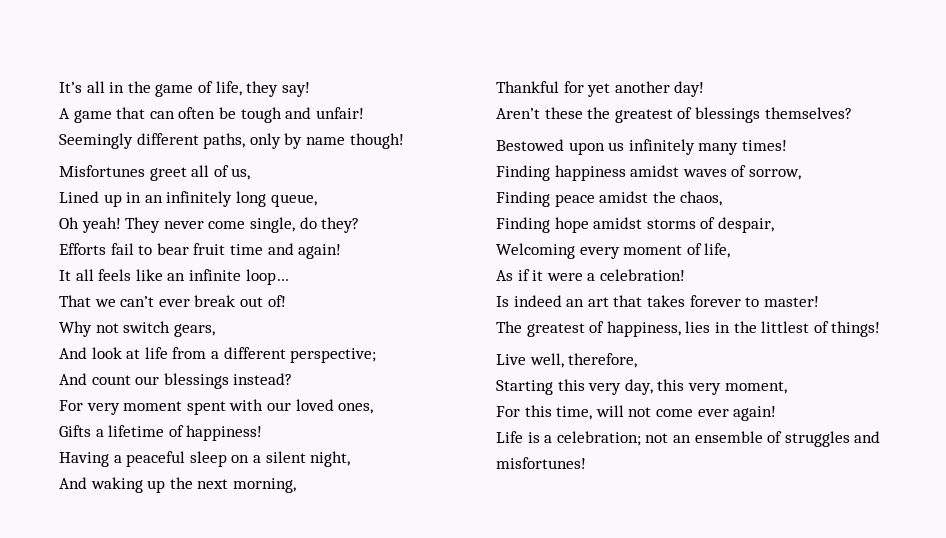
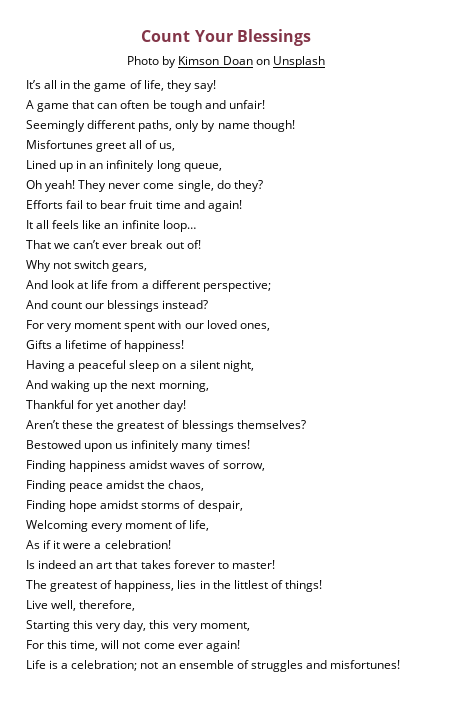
(59, 87) none -> [141,29,311,46] [127,56,325,68] Count Your Blessings // Photo by Kimson Doan on Unsplash //

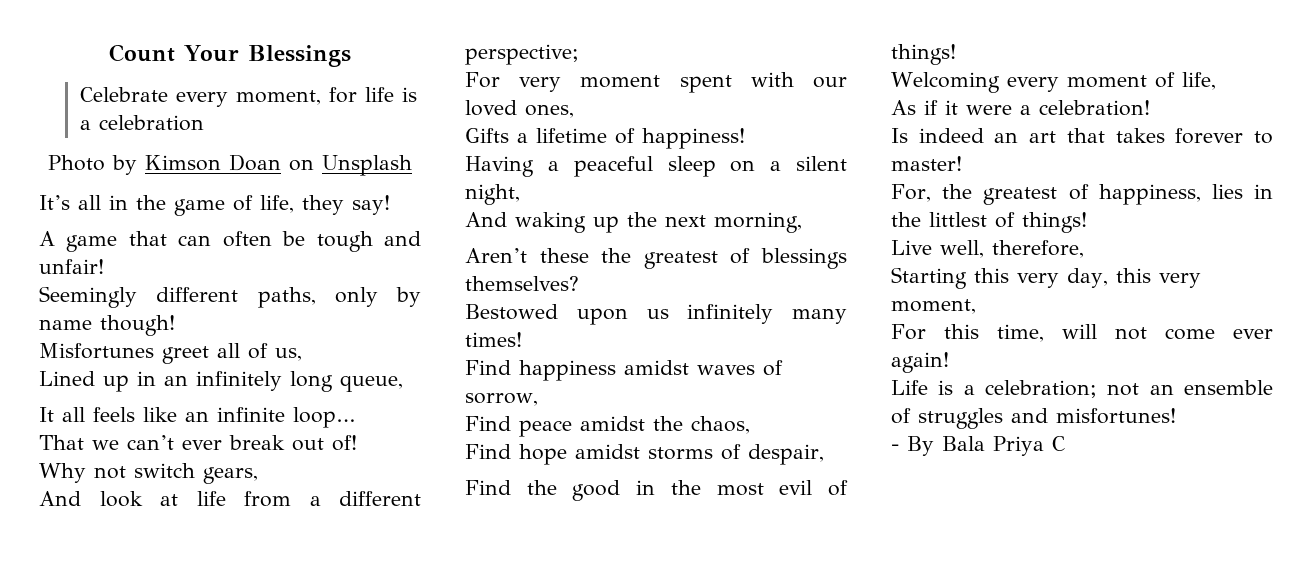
(311, 37) none -> [79,87,417,107] [79,115,204,131] // Celebrate every moment, for life is a celebration
[26,180,263,192] [26,200,242,212] // Oh yeah! They never come single, do they? // Efforts fail to bear fruit time and again! -> (403, 383) none
[26,300,209,312] // And count our blessings instead? -> (579, 54) none
[26,400,187,412] // Thankful for yet another day! -> (802, 222) none
[26,460,66,472] Finding -> [465,360,511,375] Find
[26,480,66,492] Finding -> [465,416,511,431] Find
[26,500,66,512] Finding -> [465,444,511,459] Find
(243, 506) none -> [465,480,848,501] [891,44,956,65] // Find the good in the most evil of things!
[26,580,47,589] The -> [891,184,973,202] For, the
(401, 664) none -> [891,436,1065,456] // - By Bala Priya C

